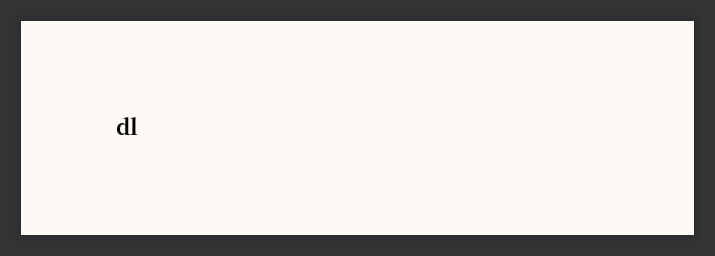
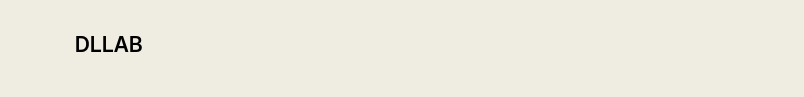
[116,117,138,135] dl -> [75,36,143,52] DLLAB

